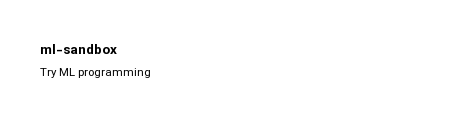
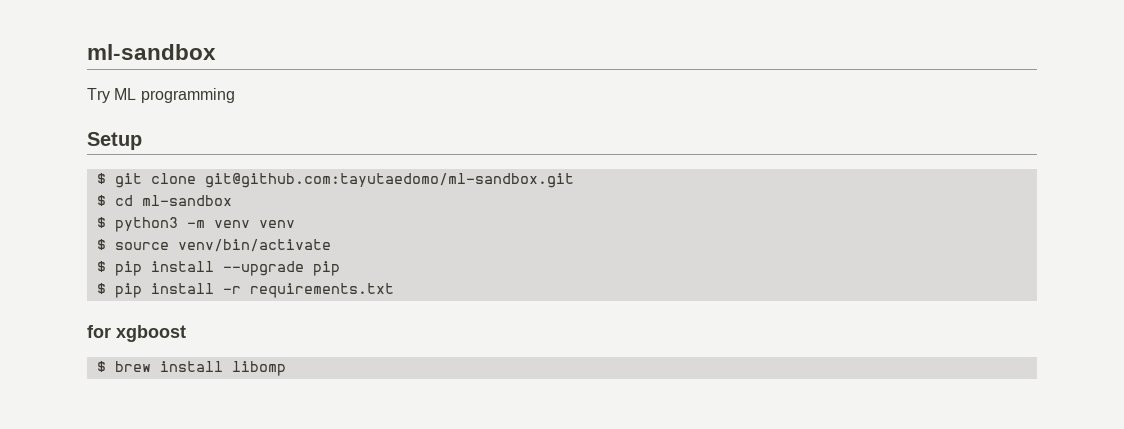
(152, 73) none -> [87,132,142,150] [96,173,574,188] [96,195,232,206] [96,217,295,232] [96,239,331,252] [96,261,340,276] [96,283,394,298] [87,325,186,342] [96,361,286,376] // Setup // $ git clone git@github.com:tayutaedomo/ml-sandbox.git // $ cd ml-sandbox // $ python3 -m venv venv // $ source venv/bin/activate // $ pip install --upgrade pip // $ pip install -r requirements.txt // for xgboost // $ brew install libomp

